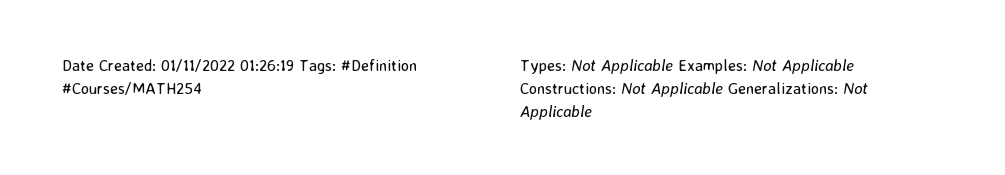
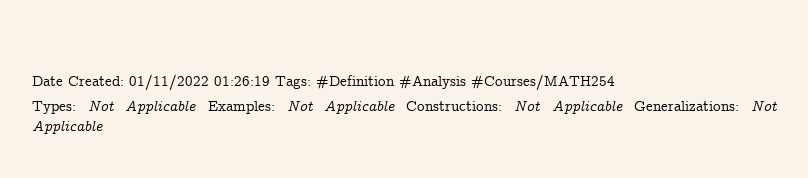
(417, 65) none -> [399,75,466,89] #Analysis

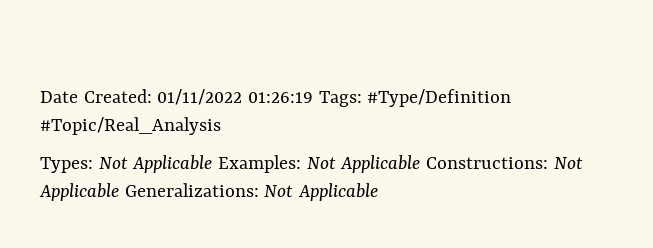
[316,74,615,91] #Definition #Analysis #Courses/MATH254 -> [367,89,512,107] [40,117,221,135] #Type/Definition #Topic/Real_Analysis

